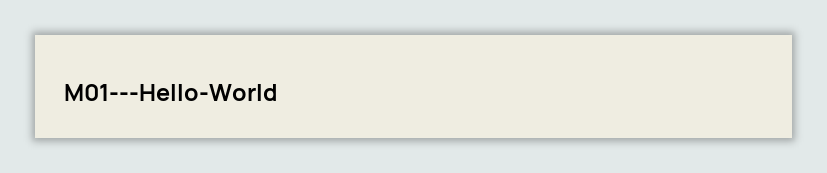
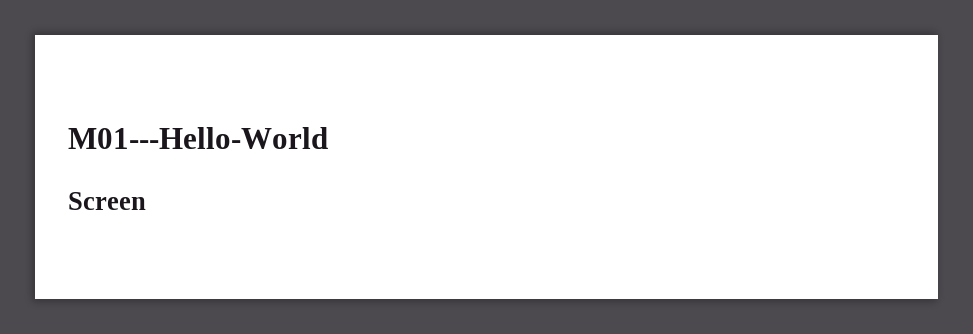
(278, 92) none -> [68,192,146,210] // Screen

